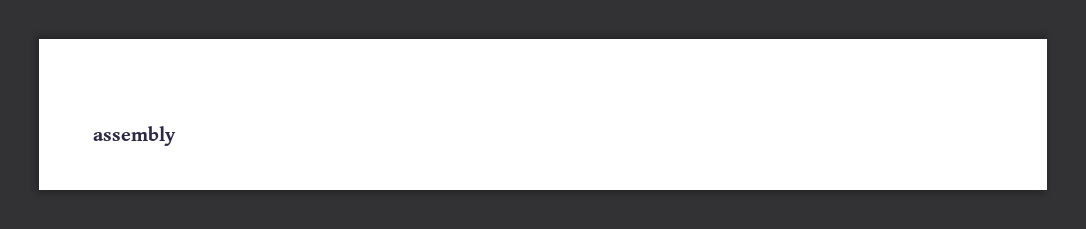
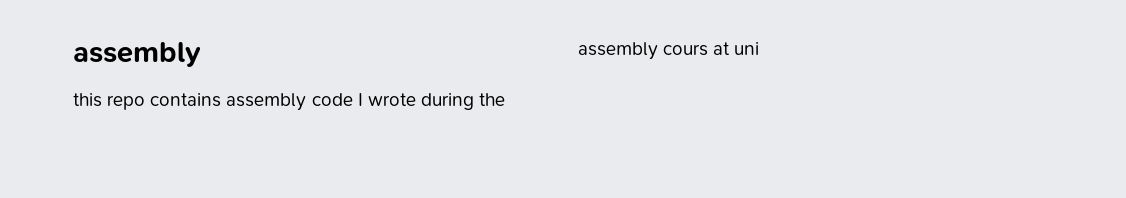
[93,126,176,146] assembly -> [73,42,201,67] [73,93,506,111] [578,42,760,60] assembly // this repo contains assembly code I wrote during the assembly cours at uni

